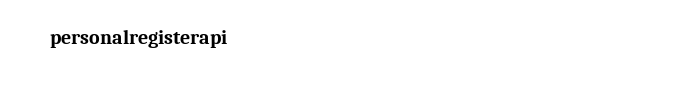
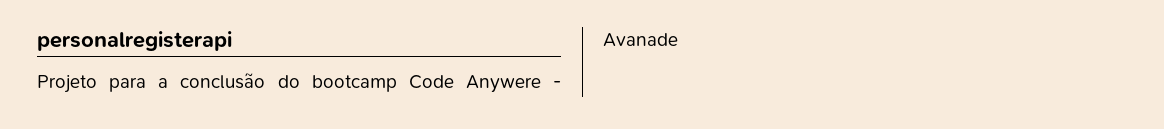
(227, 38) none -> [37,73,561,93] [603,33,678,47] // Projeto para a conclusão do bootcamp Code Anywere - Avanade

